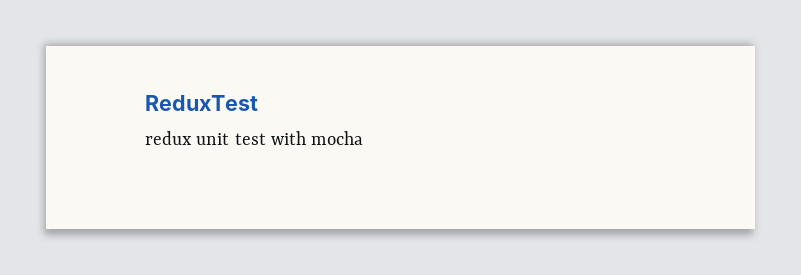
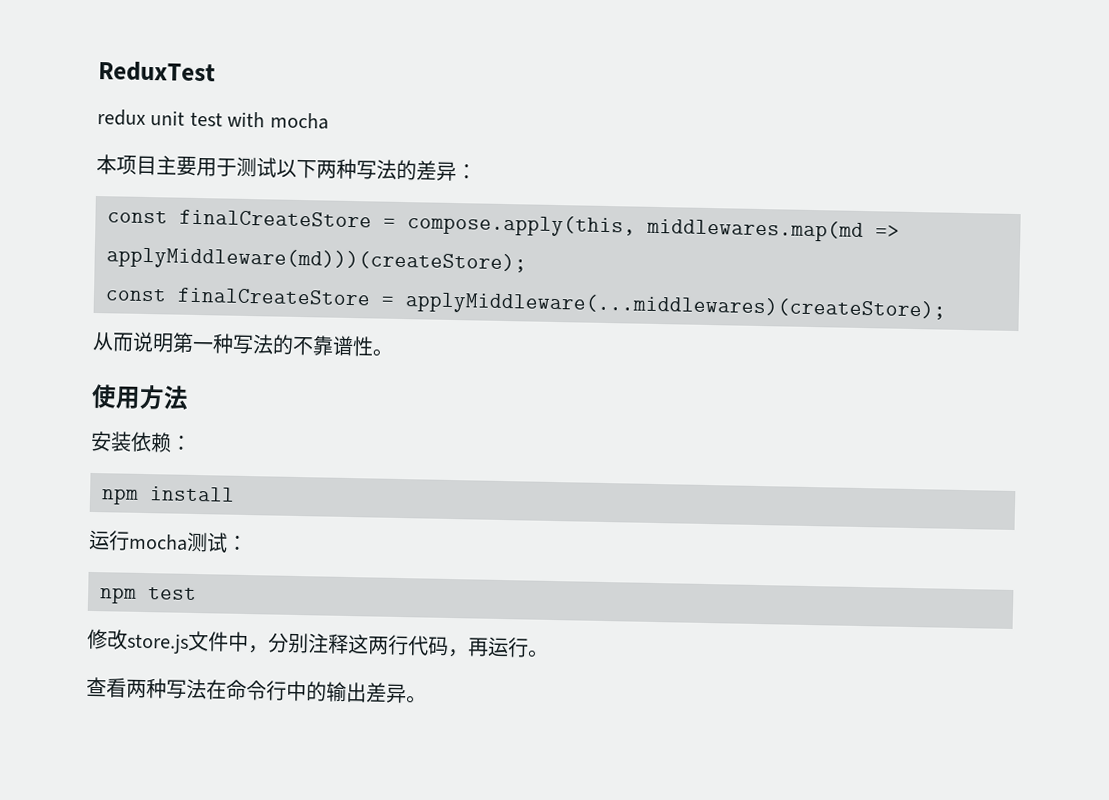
(364, 138) none -> [96,154,477,182] [107,209,900,243] [106,246,527,275] [105,287,946,322] [92,331,393,357] [91,383,189,410] [90,430,192,453] [101,486,235,505] [88,529,248,553] [99,587,197,604] [87,628,549,658] [86,676,427,704] // 本项目主要用于测试以下两种写法的差异： // const finalCreateStore = compose.apply(this, middlewares.map(md => applyMiddleware(md)))(createStore); // const finalCreateStore = applyMiddleware(...middlewares)(createStore); // 从而说明第一种写法的不靠谱性。 // 使用方法 // 安装依赖： // npm install // 运行mocha测试： // npm test // 修改store.js文件中，分别注释这两行代码，再运行。 // 查看两种写法在命令行中的输出差异。

